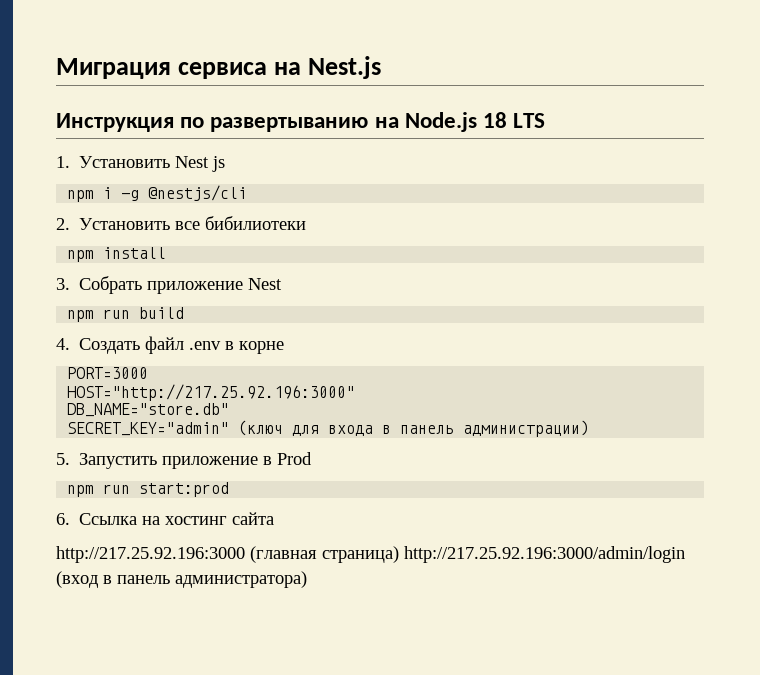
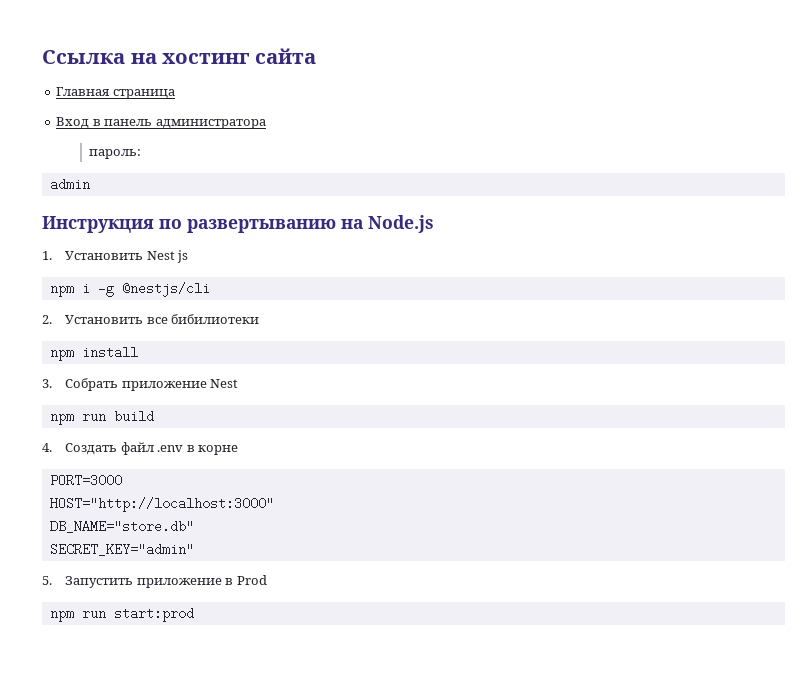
[56,56,382,79] Миграция сервиса на Nest.js -> [42,48,316,64] [56,87,175,99] [56,117,266,129] [88,149,141,159] [49,178,90,191] Ссылка на хостинг сайта // Главная страница // Вход в панель администратора // пароль: // admin
[483,112,546,128] 18 LTS -> (434, 224) none
[67,384,356,401] HOST="http://217.25.92.196:3000" -> [49,497,274,512] HOST="http://localhost:3000"
[238,420,590,437] (ключ для входа в панель администрации) -> (194, 549) none
[56,512,275,525] [56,546,685,563] [56,571,307,588] // 6. Ссылка на хостинг сайта // http://217.25.92.196:3000 (главная страница) http://217.25.92.196:3000/admin/login (вход в панель администратора) -> (194, 614) none

